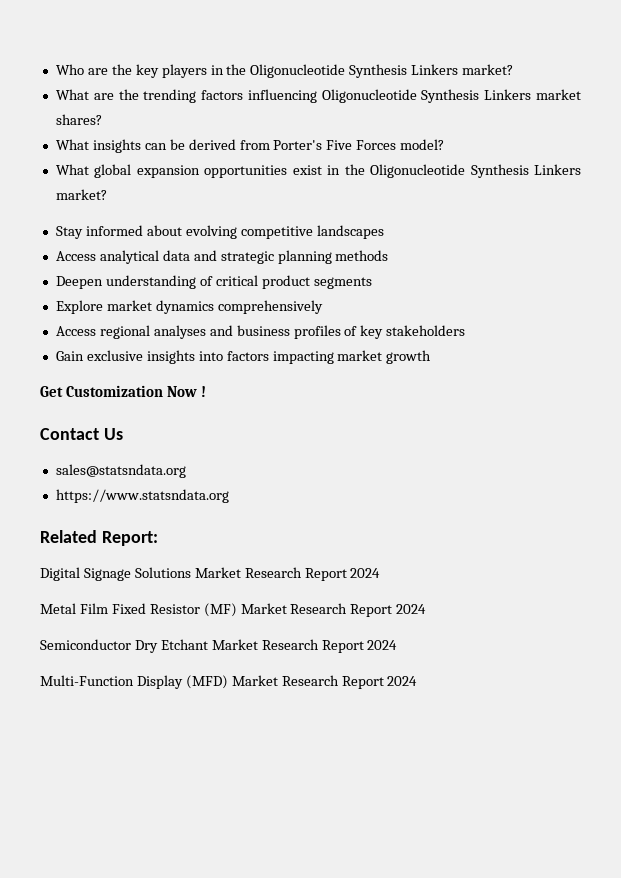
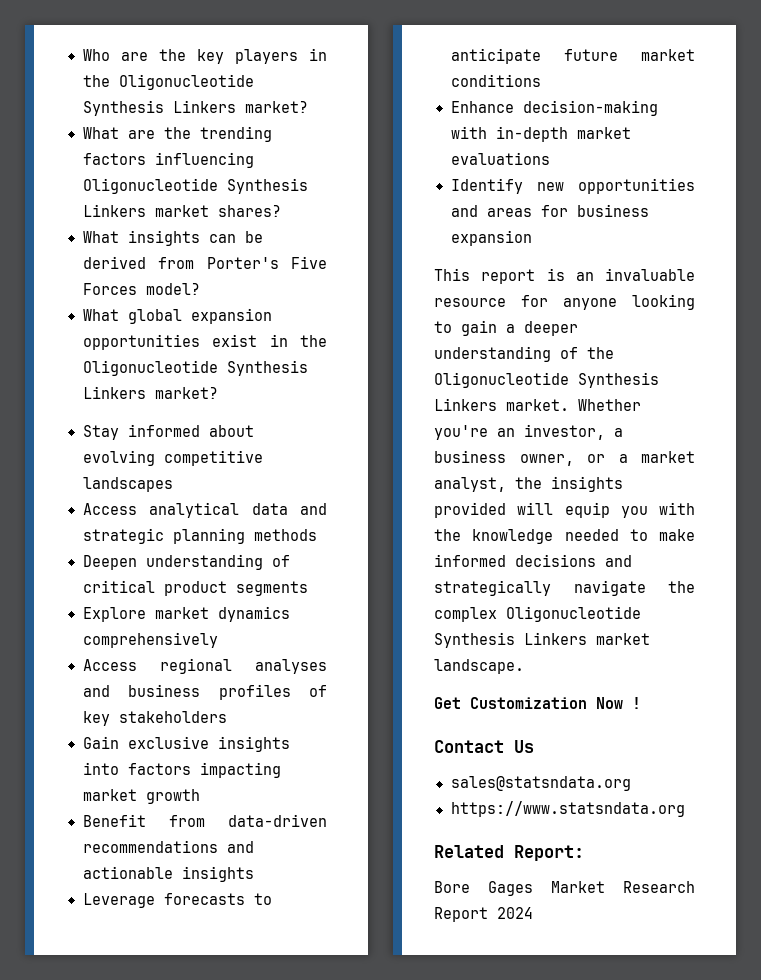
(432, 357) none -> [82,814,327,827] [82,840,254,853] [82,866,254,882] [82,893,272,908] [450,48,695,64] [450,74,541,87] [450,100,658,116] [450,126,631,142] [450,152,550,165] [450,178,695,194] [450,204,649,217] [450,230,532,246] [434,268,695,284] [434,294,695,310] [434,320,578,336] [434,346,614,362] [434,372,659,388] [434,398,641,411] [434,424,623,440] [434,450,695,466] [434,476,623,492] [434,502,695,518] [434,529,695,544] [434,554,632,567] [434,580,695,596] [434,606,641,622] [434,632,650,648] [434,659,524,674] // Benefit from data-driven recommendations and actionable insights // Leverage forecasts to anticipate future market conditions // Enhance decision-making with in-depth market evaluations // Identify new opportunities and areas for business expansion // This report is an invaluable resource for anyone looking to gain a deeper understanding of the Oligonucleotide Synthesis Linkers market. Whether you're an investor, a business owner, or a market analyst, the insights provided will equip you with the knowledge needed to make informed decisions and strategically navigate the complex Oligonucleotide Synthesis Linkers market landscape.
[40,567,381,581] [40,603,427,617] [40,639,398,653] [40,675,418,689] Digital Signage Solutions Market Research Report 2024 // Metal Film Fixed Resistor (MF) Market Research Report 2024 // Semiconductor Dry Etchant Market Research Report 2024 // Multi-Function Display (MFD) Market Research Report 2024 -> [434,881,695,896] [434,907,533,922] Bore Gages Market Research Report 2024

